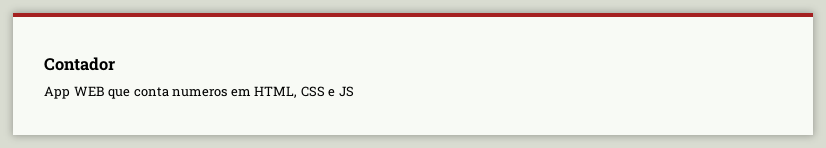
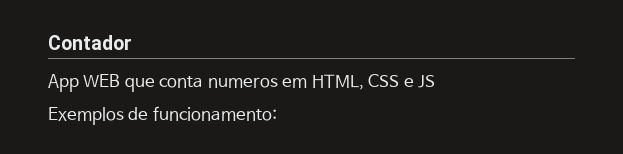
(354, 91) none -> [48,106,277,125] // Exemplos de funcionamento:

